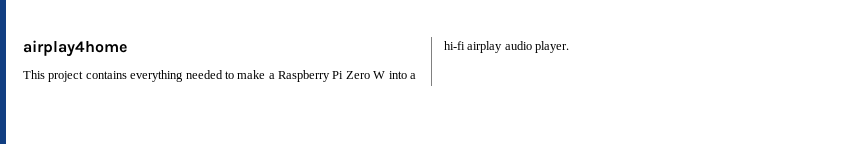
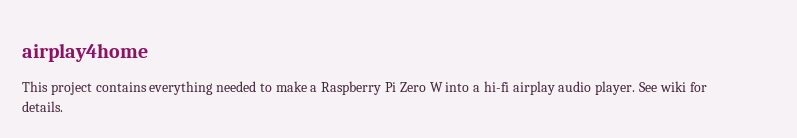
(570, 47) none -> [639,81,707,92] [22,101,63,112] See wiki for details.

